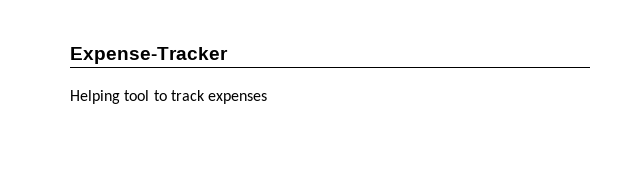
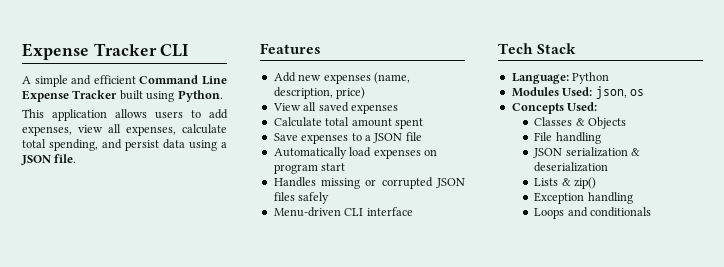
[70,47,228,64] [70,90,268,104] Expense-Tracker // Helping tool to track expenses -> [22,43,190,60] [22,75,227,87] [22,90,223,102] [22,109,228,121] [22,124,227,136] [22,139,227,151] [21,154,77,165] [260,43,321,54] [273,72,410,84] [273,87,366,99] [272,102,398,114] [273,117,423,129] [273,132,422,144] [273,147,437,159] [273,163,346,174] [273,177,465,189] [273,192,330,204] [273,207,413,217] [498,43,577,54] [511,72,610,84] [511,86,644,99] [511,102,598,114] [534,117,627,129] [534,132,601,144] [533,147,641,158] [534,162,609,172] [534,177,597,189] [534,192,633,204] [534,207,652,219] Expense Tracker CLI // A simple and efficient Command Line Expense Tracker built using Python. // This application allows users to add expenses, view all expenses, calculate total spending, and persist data using a JSON file. // Features // Add new expenses (name, description, price) // View all saved expenses // Calculate total amount spent // Save expenses to a JSON file // Automatically load expenses on program start // Handles missing or corrupted JSON files safely // Menu-driven CLI interface // Tech Stack // Language: Python // Modules Used: json, os // Concepts Used: // Classes & Objects // File handling // JSON serialization & deserialization // Lists & zip() // Exception handling // Loops and conditionals

